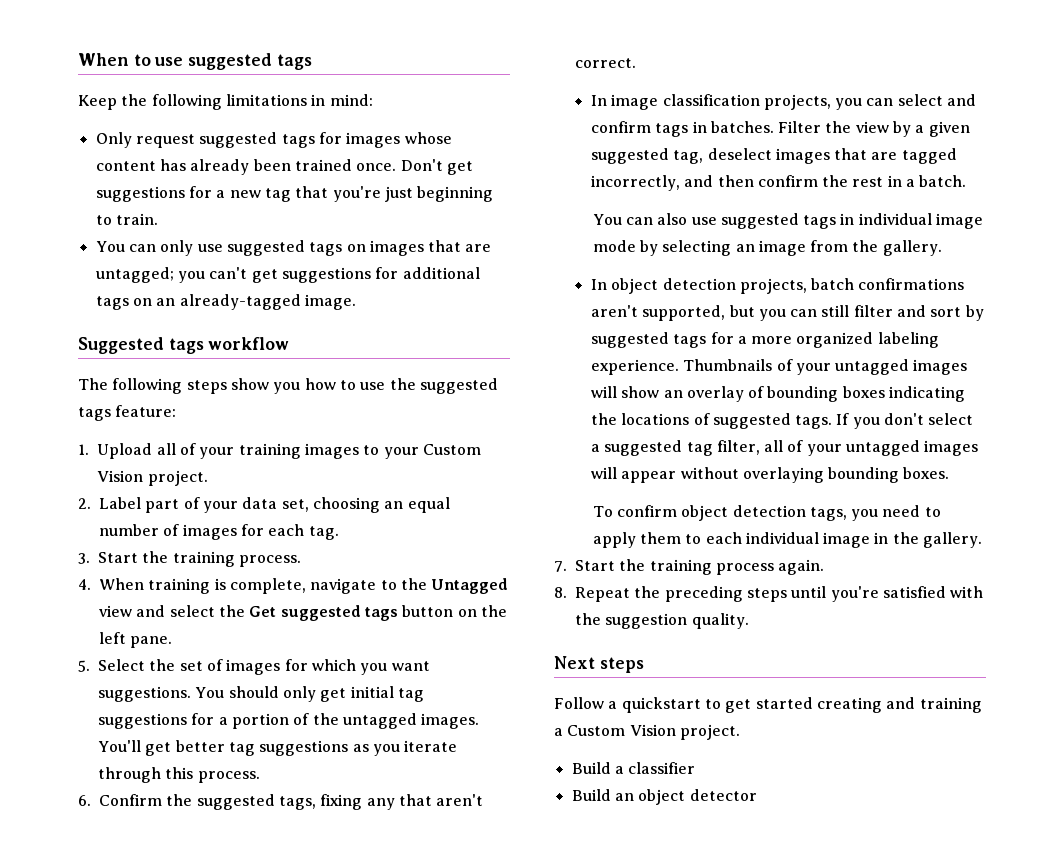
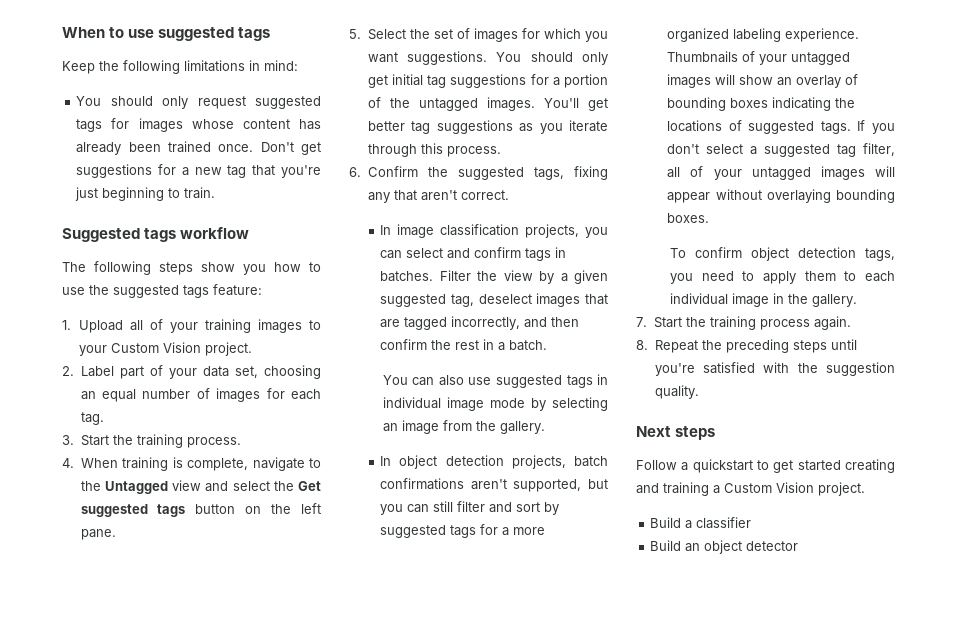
[95,132,132,148] Only -> [76,96,189,109] You should only
[95,240,492,256] [95,267,480,283] [95,294,356,310] // You can only use suggested tags on images that are untagged; you can't get suggestions for additional tags on an already-tagged image. -> (216, 193) none

